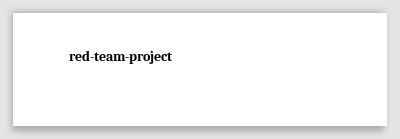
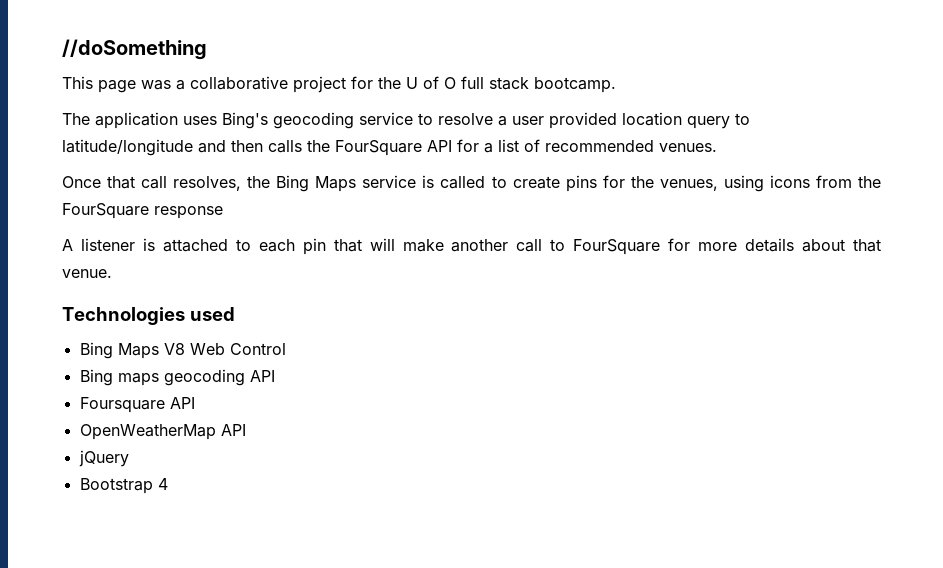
[69,50,173,64] red-team-project -> [62,39,207,60] [62,76,616,93] [62,112,750,129] [62,139,717,156] [62,175,882,192] [62,203,223,219] [62,238,882,255] [62,269,112,278] [62,307,235,325] [79,342,286,359] [79,369,275,386] [79,397,195,413] [79,424,246,440] [78,450,129,467] [79,478,168,494] //doSomething // This page was a collaborative project for the U of O full stack bootcamp. // The application uses Bing's geocoding service to resolve a user provided location query to latitude/longitude and then calls the FourSquare API for a list of recommended venues. // Once that call resolves, the Bing Maps service is called to create pins for the venues, using icons from the FourSquare response // A listener is attached to each pin that will make another call to FourSquare for more details about that venue. // Technologies used // Bing Maps V8 Web Control // Bing maps geocoding API // Foursquare API // OpenWeatherMap API // jQuery // Bootstrap 4

